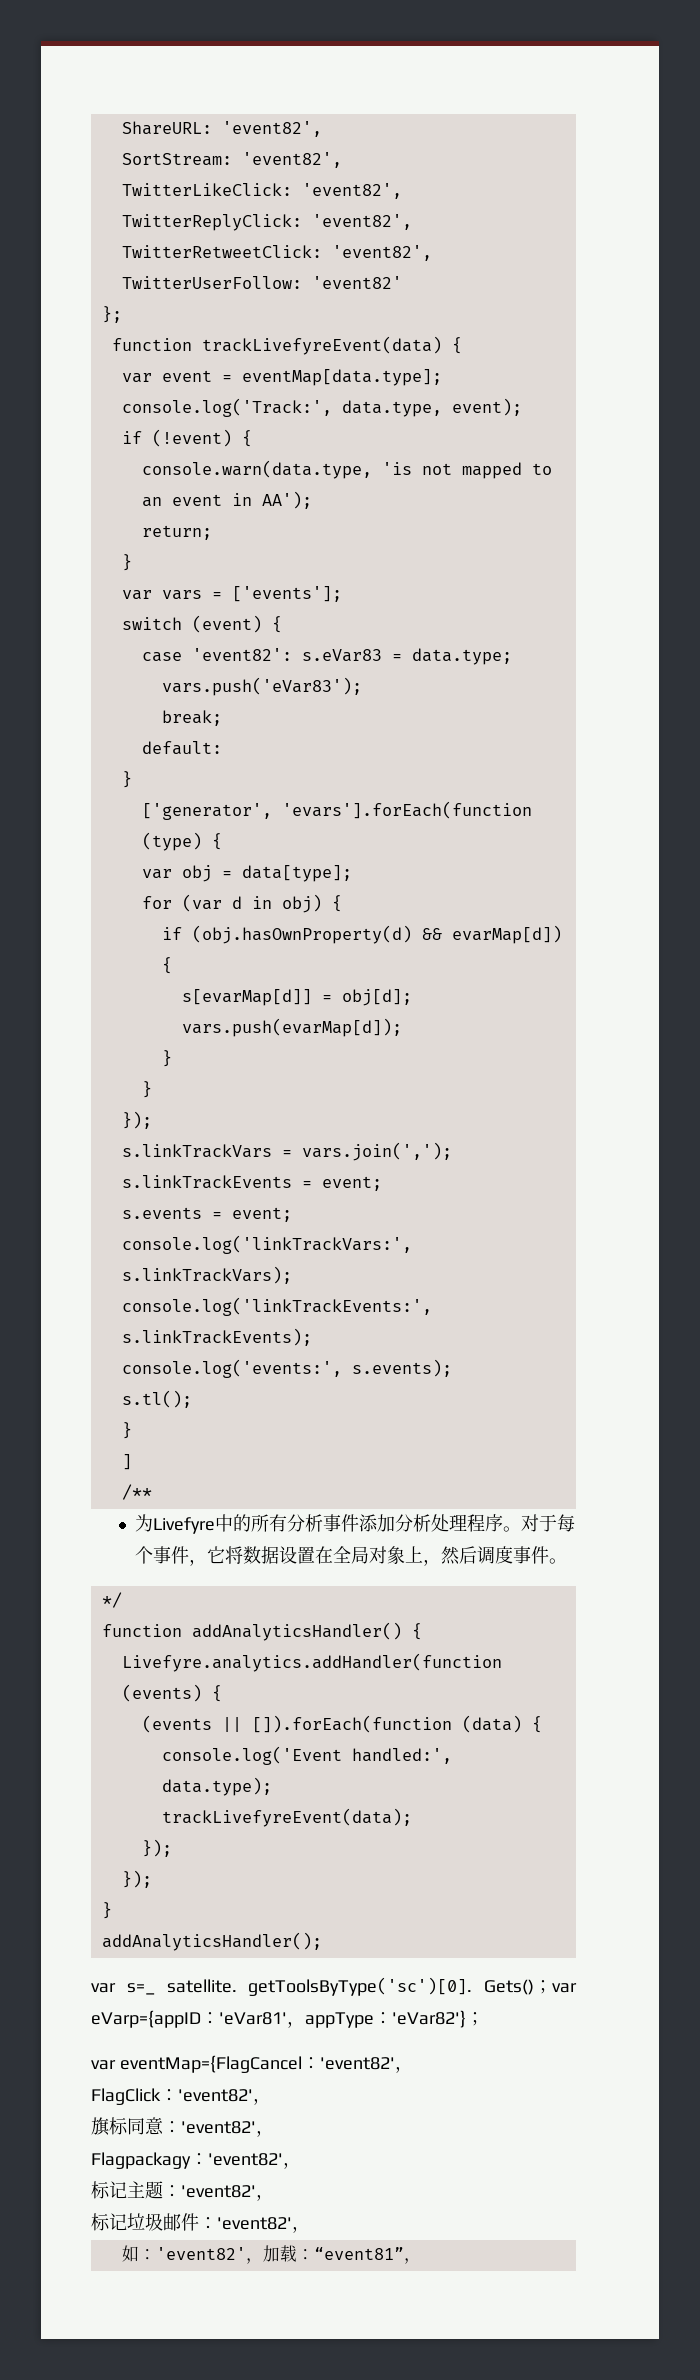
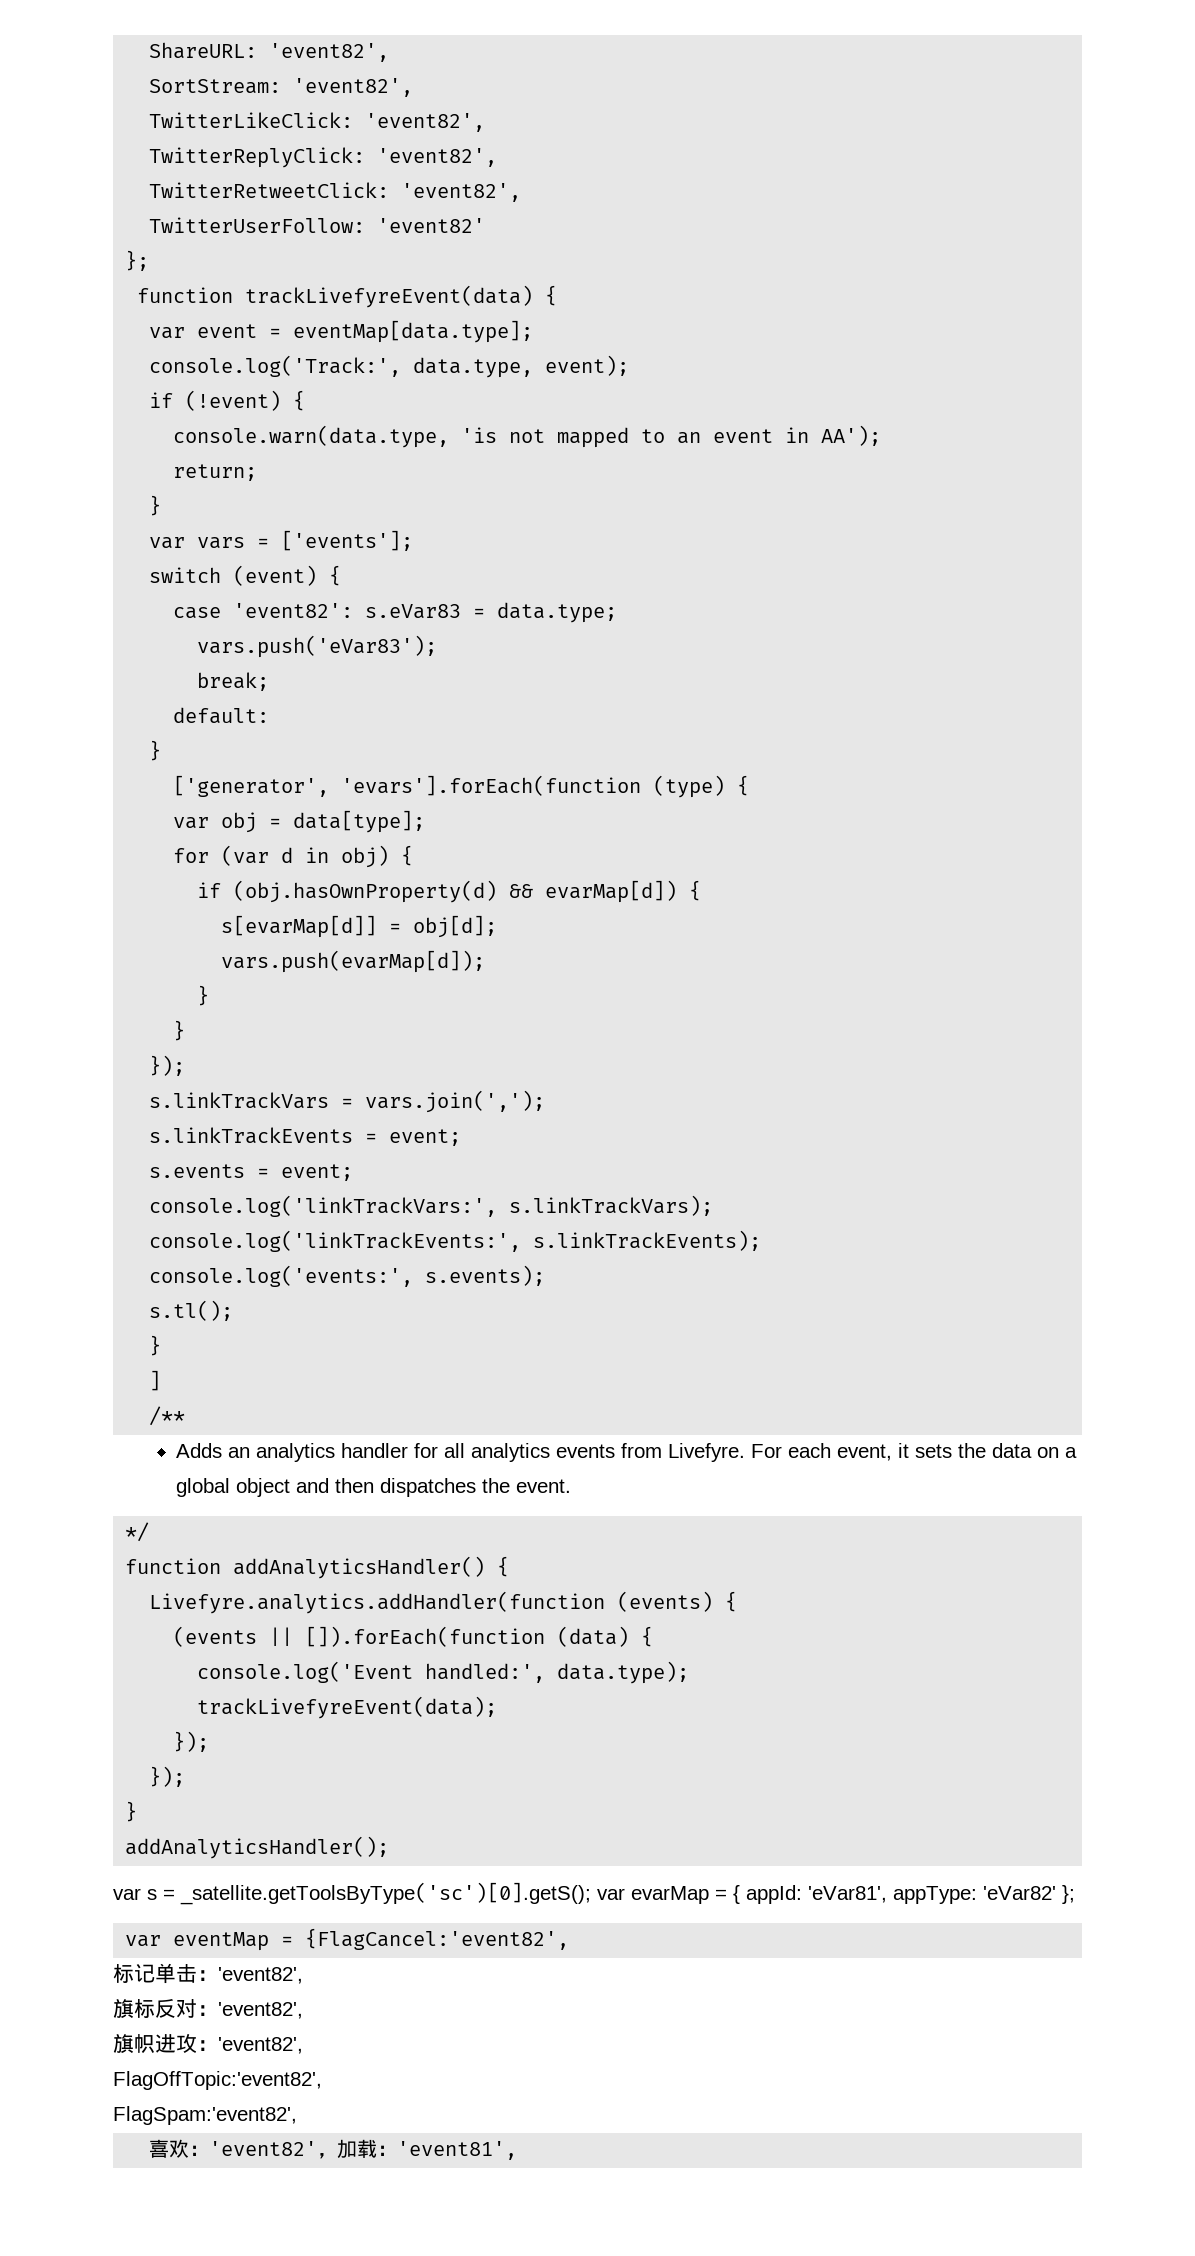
[135,1514,576,1534] [135,1546,568,1566] 为Livefyre中的所有分析事件添加分析处理程序。对于每个事件，它将数据设置在全局对象上，然后调度事件。 -> [176,1443,1078,1462] [176,1478,572,1497] Adds an analytics handler for all analytics events from Livefyre. For each event, it sets the data on a global object and then dispatches the event.
[126,1977,577,1996] [91,2010,484,2028] [91,2055,413,2073] [91,2088,271,2105] [91,2117,274,2137] [91,2152,301,2169] [91,2181,274,2201] [91,2213,310,2233] [121,2245,139,2262] s=_ satellite. getToolsByType('sc')[0]. Gets()；var eVarp={appID：'eVar81'，appType：'eVar82'}； // var eventMap={FlagCancel：'event82'， // FlagClick：'event82'， // 旗标同意：'event82'， // Flagpackagy：'event82'， // 标记主题：'event82'， // 标记垃圾邮件：'event82'， // 如 -> [147,1882,1075,1905] [125,1928,570,1951] [113,1963,303,1984] [113,1999,303,2019] [113,2033,303,2054] [113,2071,322,2090] [113,2106,297,2125] [149,2139,190,2158] s = _satellite.getToolsByType('sc')[0].getS(); var evarMap = { appId: 'eVar81', appType: 'eVar82' }; // var eventMap = {FlagCancel:'event82', // 标记单击：'event82', // 旗标反对：'event82', // 旗帜进攻：'event82', // FlagOffTopic:'event82', // FlagSpam:'event82', // 喜欢
[313,2247,421,2264] “event81”， -> [397,2141,518,2160] 'event81',

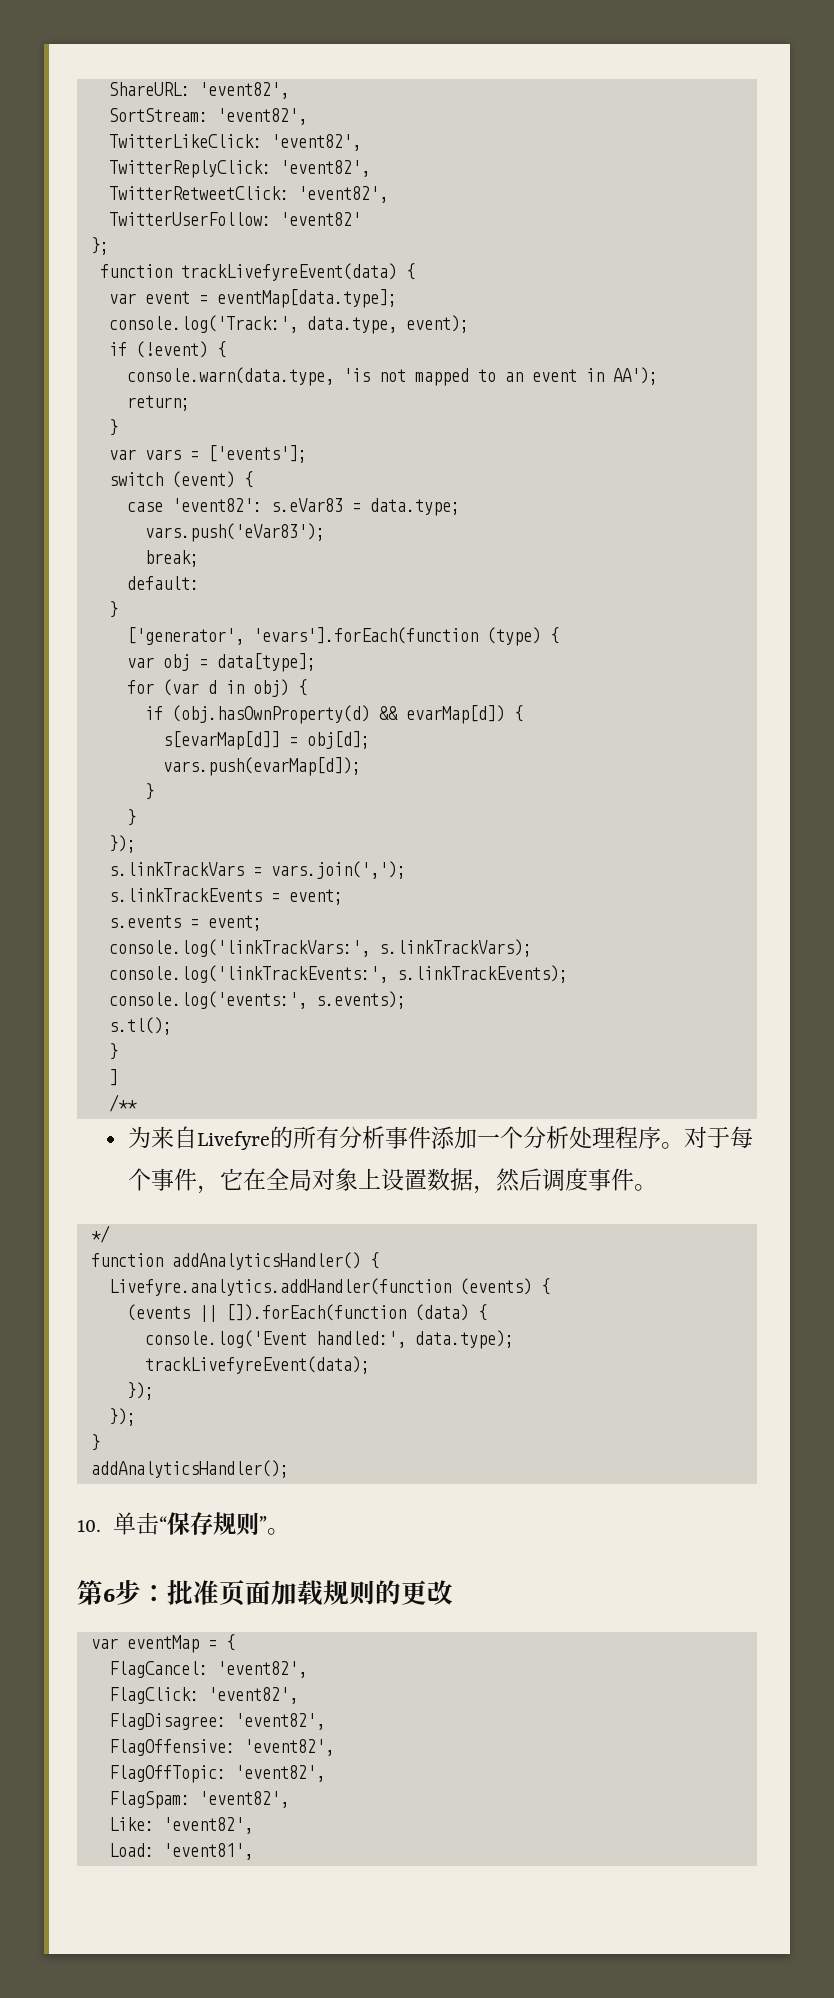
[176,1443,1078,1462] [176,1478,572,1497] Adds an analytics handler for all analytics events from Livefyre. For each event, it sets the data on a global object and then dispatches the event. -> [127,1126,753,1150] [127,1168,657,1194] 为来自Livefyre的所有分析事件添加一个分析处理程序。对于每个事件，它在全局对象上设置数据，然后调度事件。
[113,1882,1075,1905] var s = _satellite.getToolsByType('sc')[0].getS(); var evarMap = { appId: 'eVar81', appType: 'eVar82' }; -> [77,1512,290,1536] [77,1580,453,1606] 10.单击“保存规则”。 // 第6步：批准页面加载规则的更改
[305,1928,570,1950] [113,1963,303,1984] [113,1999,303,2019] [113,2033,303,2054] [113,2071,322,2090] [113,2106,297,2125] [149,2139,398,2159] {FlagCancel:'event82', // 标记单击：'event82', // 旗标反对：'event82', // 旗帜进攻：'event82', // FlagOffTopic:'event82', // FlagSpam:'event82', // 喜欢：'event82'，加载： -> [225,1634,235,1651] [108,1661,307,1678] [108,1687,298,1704] [108,1713,325,1730] [108,1739,334,1756] [108,1765,325,1783] [108,1791,289,1809] [108,1817,253,1834] [108,1843,154,1857] { // FlagCancel: 'event82', // FlagClick: 'event82', // FlagDisagree: 'event82', // FlagOffensive: 'event82', // FlagOffTopic: 'event82', // FlagSpam: 'event82', // Like: 'event82', // Load:

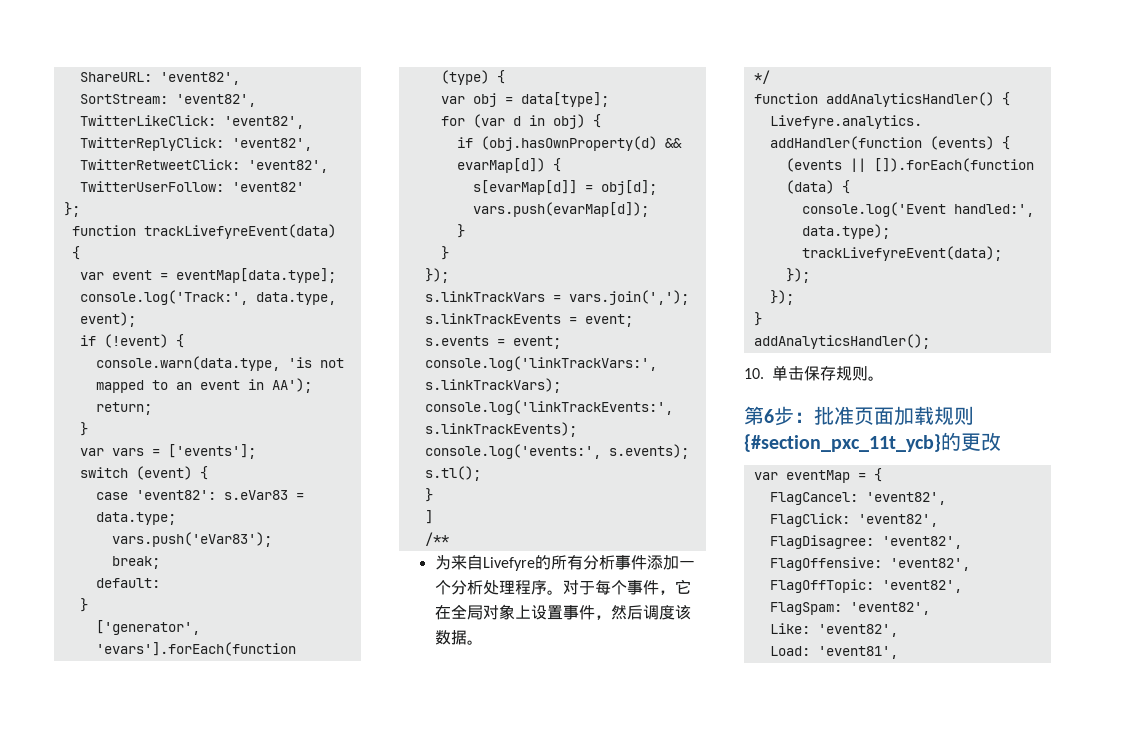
[426,1168,473,1191] 数据 -> [562,605,595,620] 事件
[587,1168,634,1191] 事件 -> [674,605,691,620] [434,630,467,645] 该数据
[158,1516,167,1532] “ -> (804, 373) none
[258,1516,267,1532] ” -> (868, 373) none
(375, 1592) none -> [744,434,941,452] {#section_pxc_11t_ycb}

